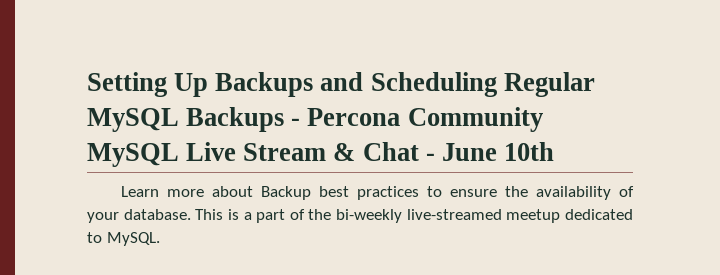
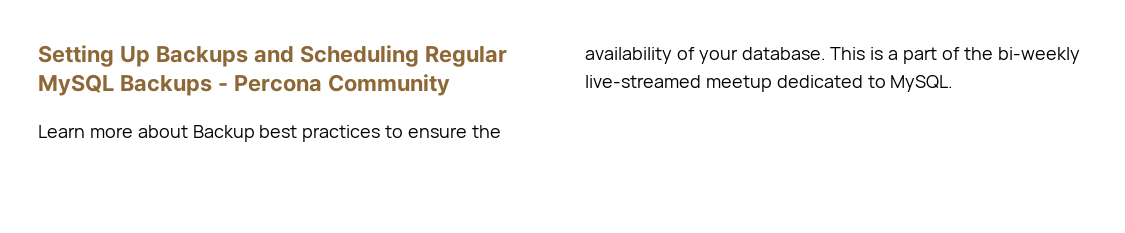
[87,142,555,167] MySQL Live Stream & Chat - June 10th -> (451, 85) none

